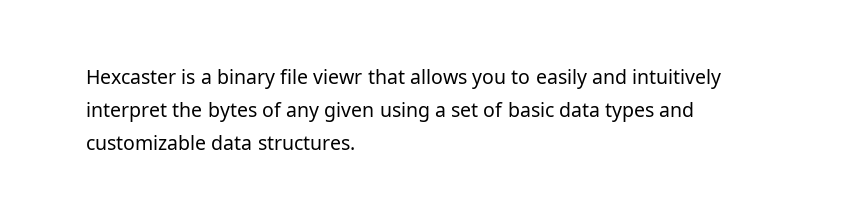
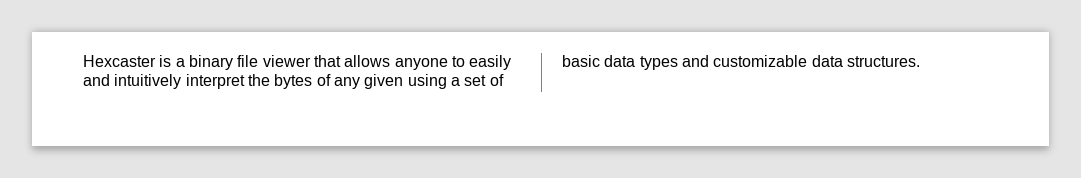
[313,69,363,84] viewr -> [262,55,311,67] viewer
[472,73,507,89] you -> [394,58,448,70] anyone

